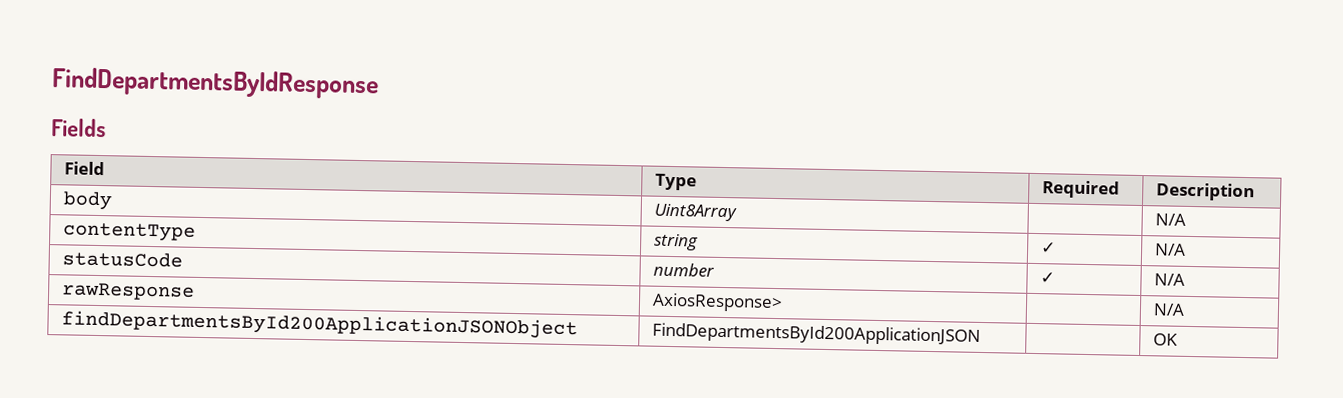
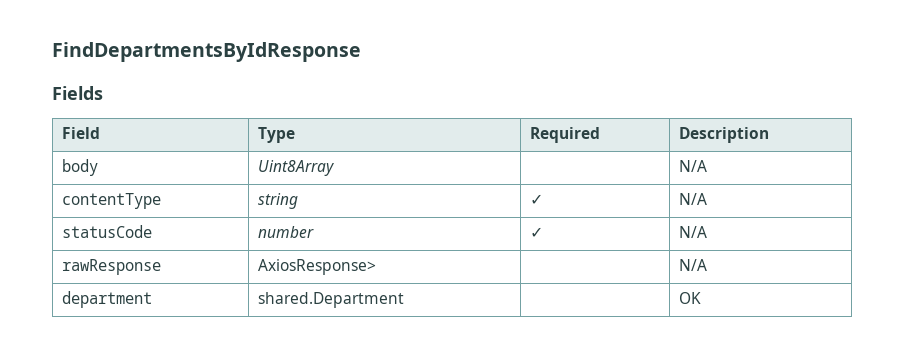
[60,310,578,340] [651,322,981,346] findDepartmentsById200ApplicationJSONObject | FindDepartmentsById200ApplicationJSON -> [62,291,153,308] [258,292,405,308] department | shared.Department

